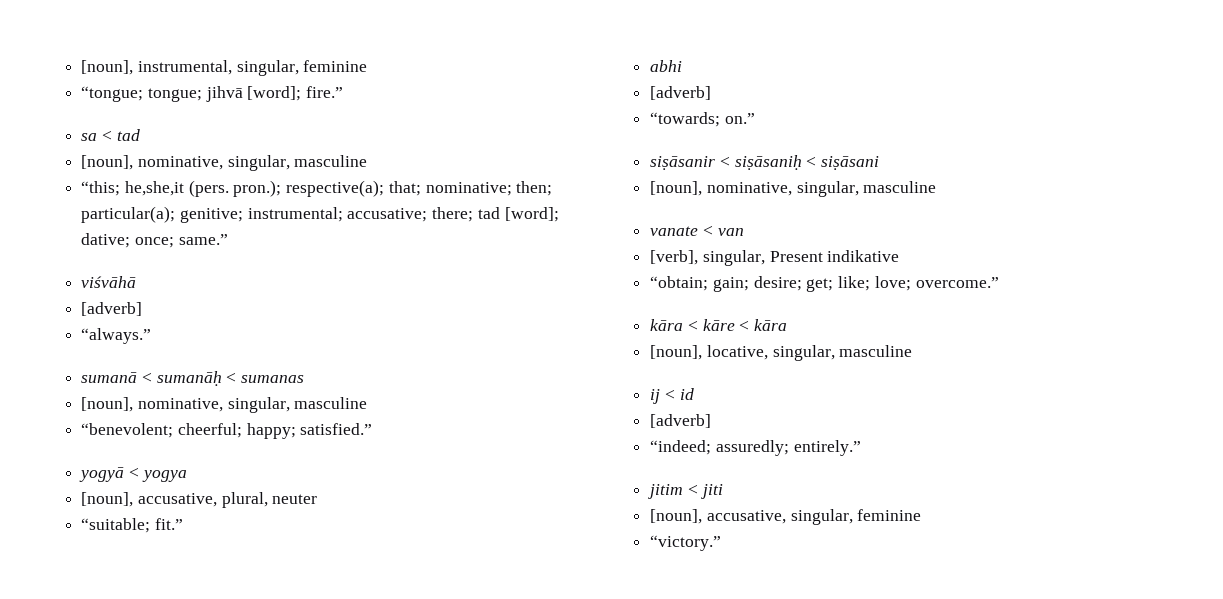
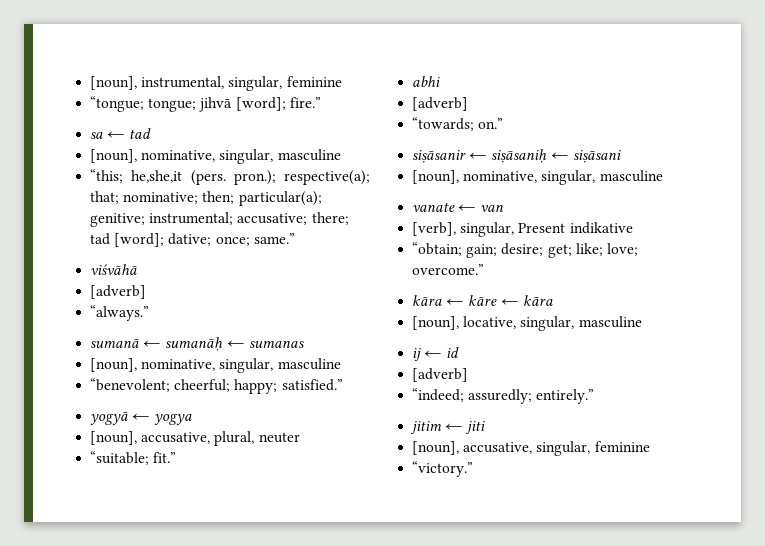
[101,130,112,141] < -> [107,131,126,139] ←
[141,371,237,386] < sumanāḥ < -> [143,337,245,351] ← sumanāḥ ←
[128,467,139,478] < -> [132,413,151,421] ←
[719,155,817,170] < siṣāsaniḥ < -> [469,149,569,163] ← siṣāsaniḥ ←
[702,225,713,236] < -> [458,204,477,212] ←
[687,319,750,331] < kāre < -> [446,295,519,306] ← kāre ←
[664,389,675,400] < -> [424,350,443,358] ←
[687,484,698,495] < -> [445,423,464,431] ←

